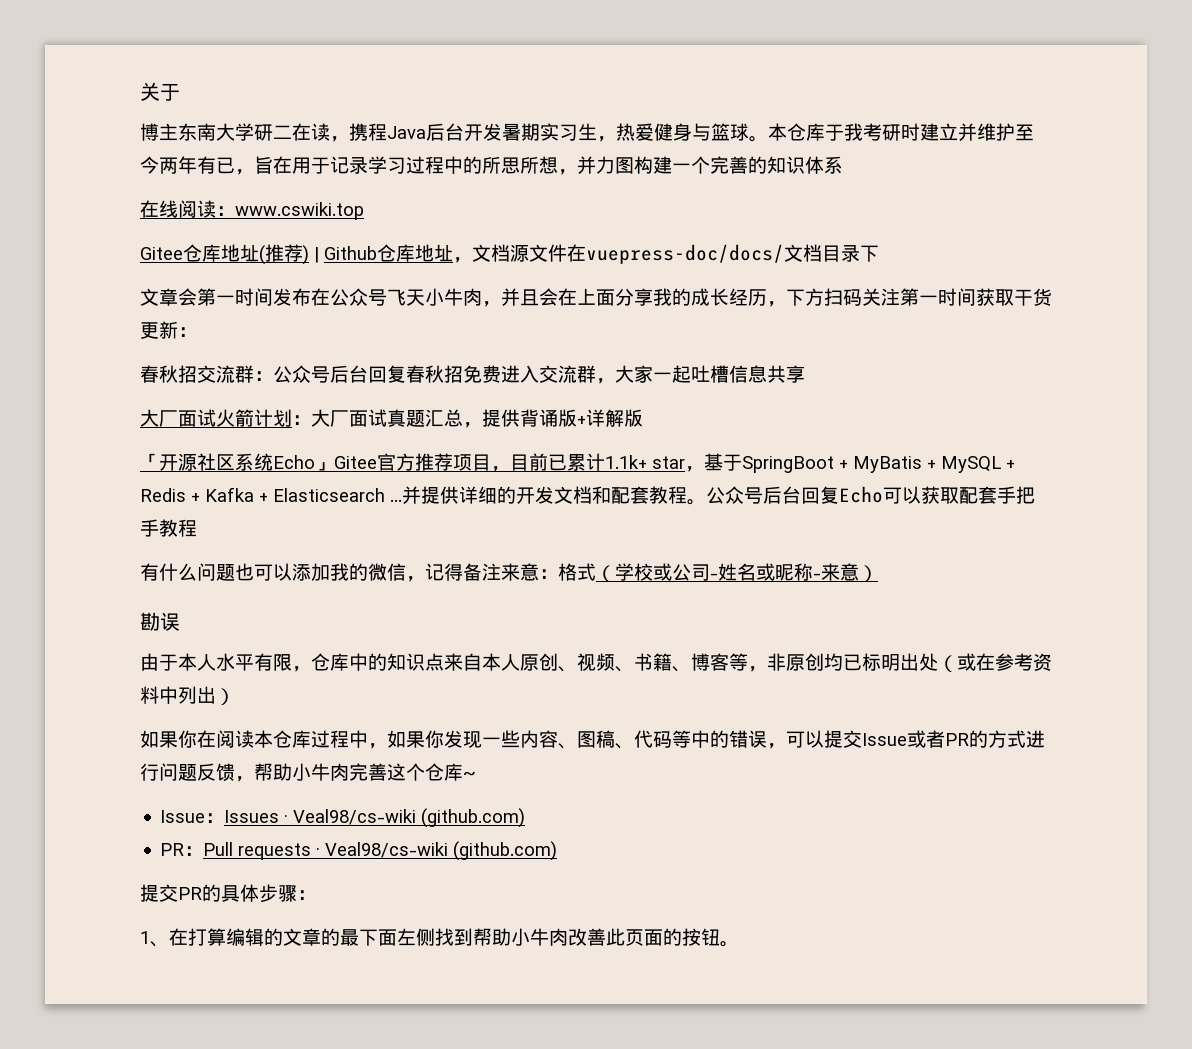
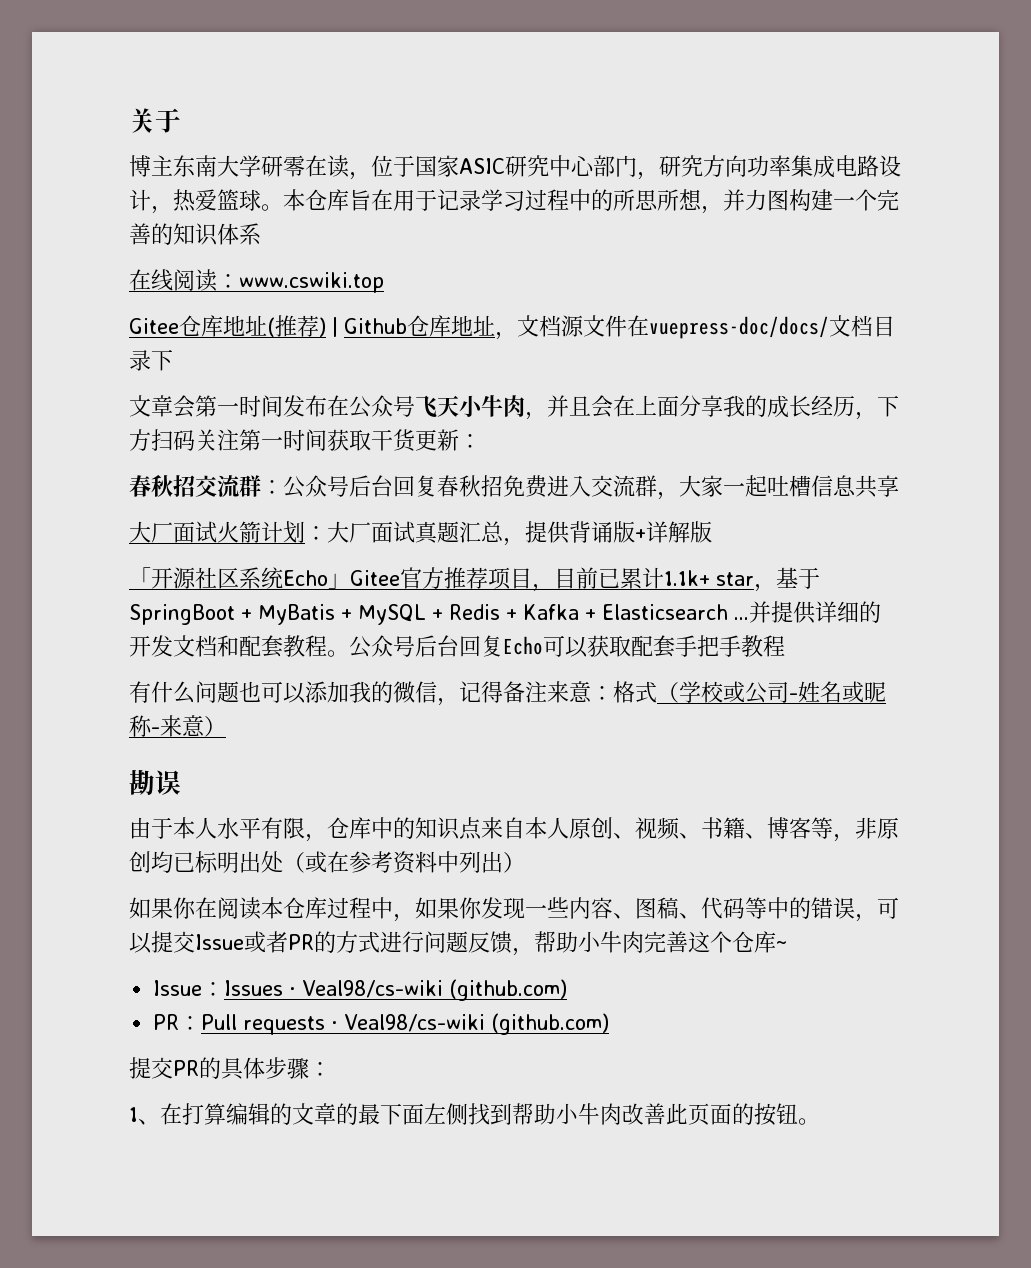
[273,123,1034,142] [140,156,254,175] 二在读，携程Java后台开发暑期实习生，热爱健身与篮球。本仓库于我考研时建立并维护至今两年有已， -> [283,155,901,180] [129,189,349,214] 零在读，位于国家ASIC研究中心部门，研究方向功率集成电路设计，热爱篮球。本仓库

